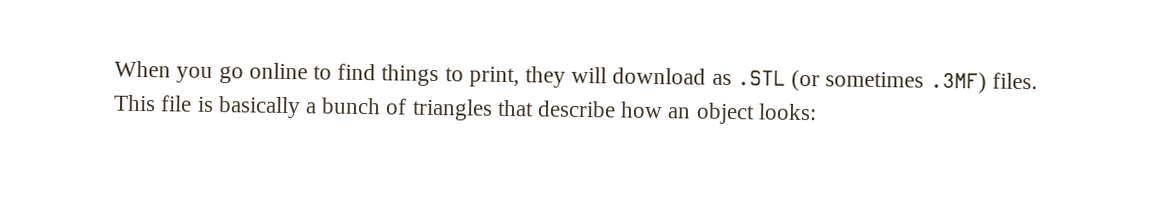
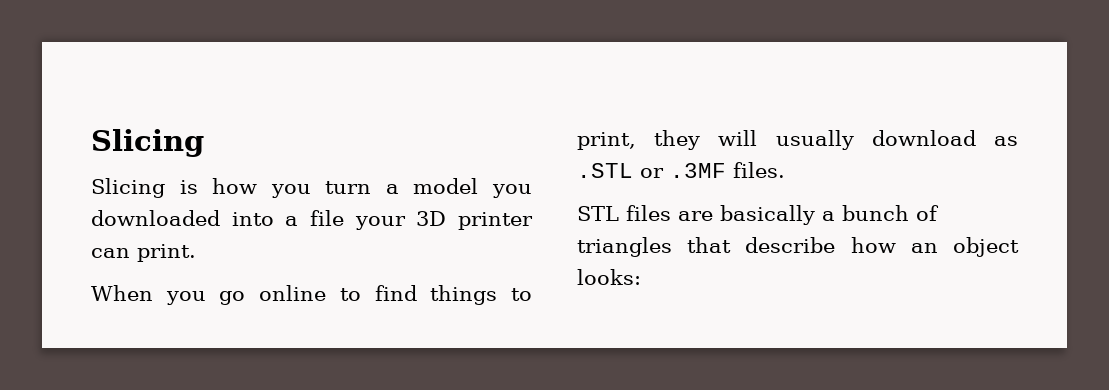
(114, 69) none -> [91,129,204,157] [91,178,532,198] [91,210,533,230] [91,244,196,262] Slicing // Slicing is how you turn a model you downloaded into a file your 3D printer can print. //
(608, 75) none -> [775,130,854,150] usually
[791,69,1038,94] [113,94,214,112] (or sometimes .3MF) files. // This file is -> [640,162,785,178] [577,205,713,221] or .3MF files. // STL files are

